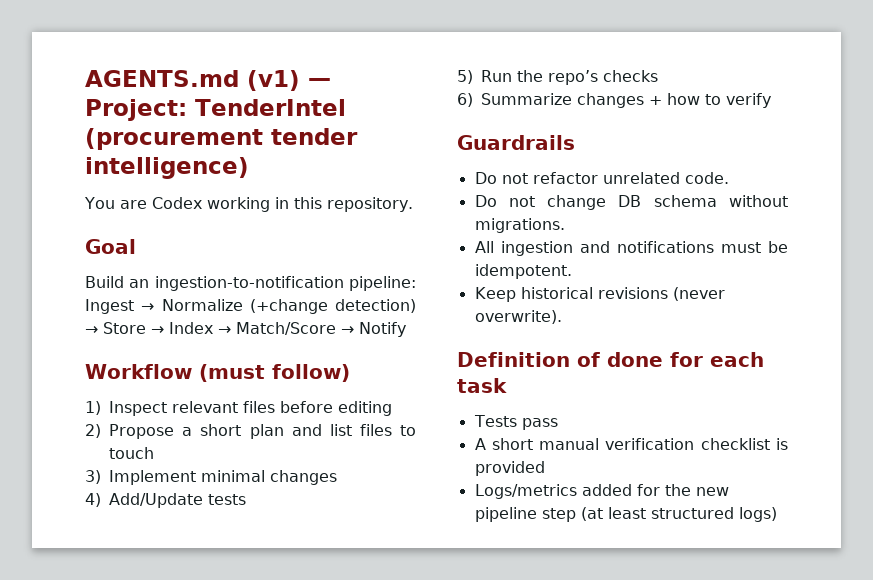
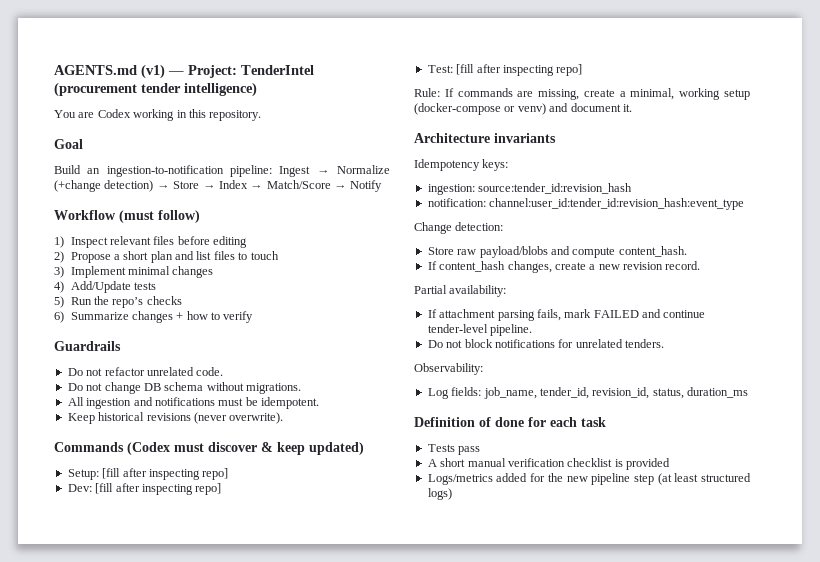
(562, 317) none -> [54,442,364,455] [67,468,229,480] [67,483,222,495] [427,64,583,76] [414,88,750,100] [414,103,632,115] [414,133,556,143] [414,159,509,171] [427,183,633,195] [427,198,745,210] [414,222,504,234] [427,246,687,258] [427,261,701,273] [414,285,507,297] [427,309,706,321] [427,324,533,336] [427,339,664,348] [414,363,483,375] [427,387,748,399] // Commands (Codex must discover & keep updated) // Setup: [fill after inspecting repo] // Dev: [fill after inspecting repo] // Test: [fill after inspecting repo] // Rule: If commands are missing, create a minimal, working setup (docker-compose or venv) and document it. // Architecture invariants // Idempotency keys: // ingestion: source:tender_id:revision_hash // notification: channel:user_id:tender_id:revision_hash:event_type // Change detection: // Store raw payload/blobs and compute content_hash. // If content_hash changes, create a new revision record. // Partial availability: // If attachment parsing fails, mark FAILED and continue tender-level pipeline. // Do not block notifications for unrelated tenders. // Observability: // Log fields: job_name, tender_id, revision_id, status, duration_ms

